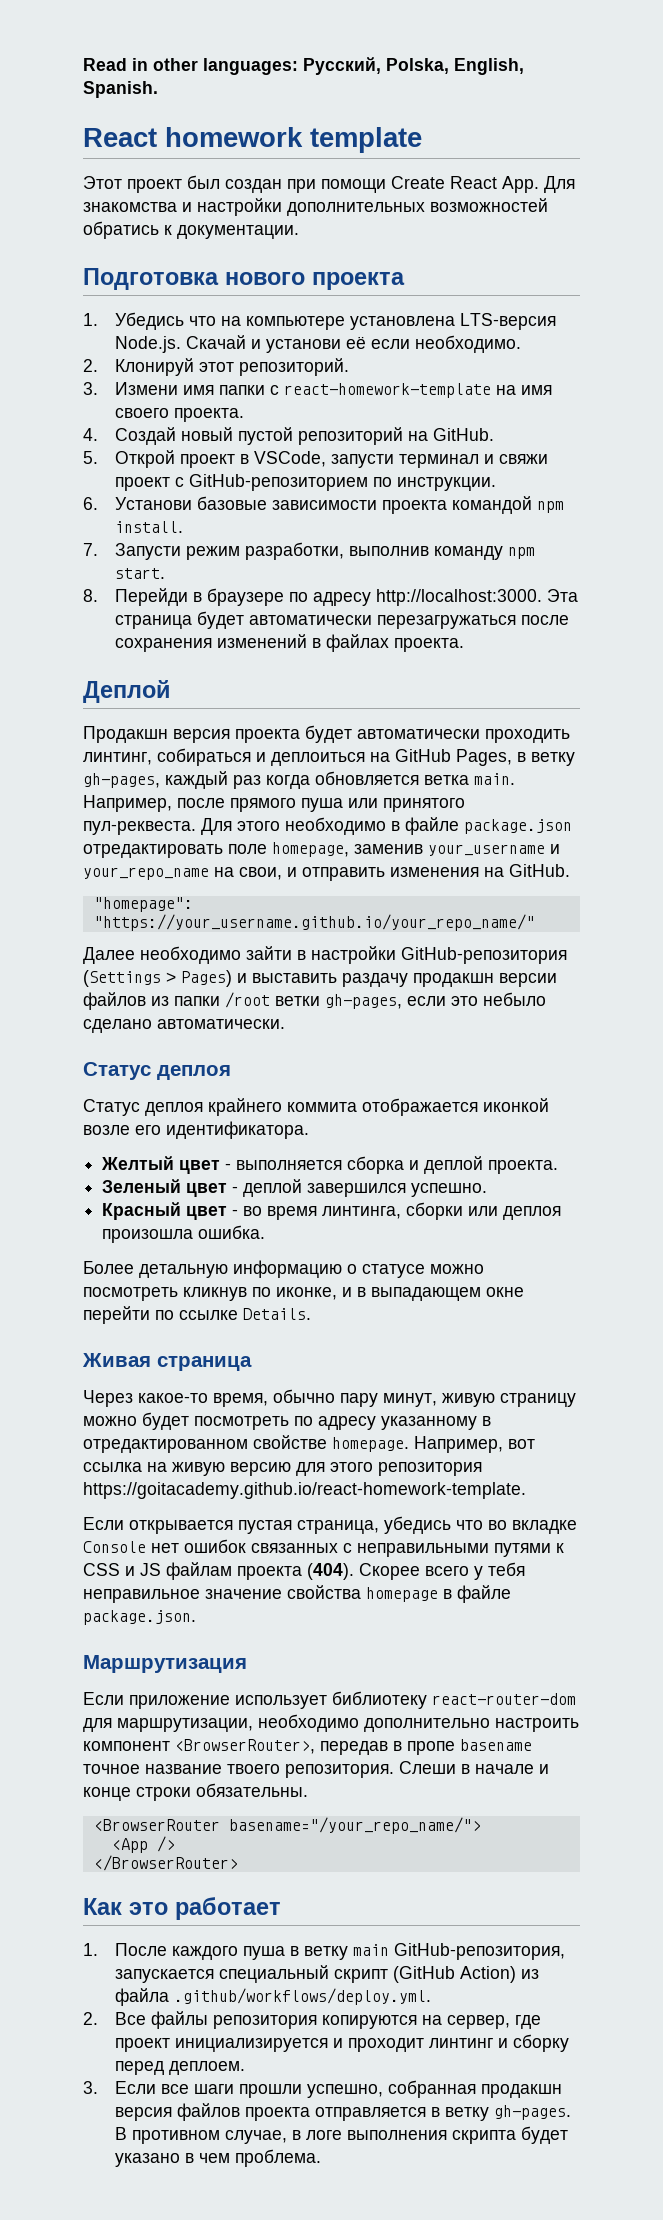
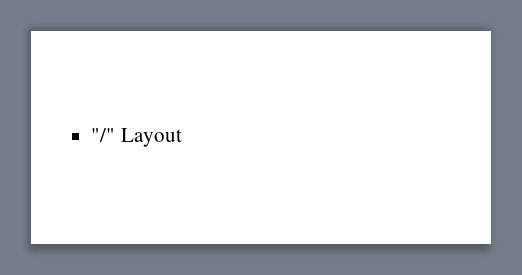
[83,57,524,75] [83,81,158,98] [83,127,422,153] [83,175,575,193] [83,198,548,216] [83,221,299,239] [83,268,405,290] [83,312,557,330] [115,335,522,353] [83,358,350,376] [83,382,553,398] [115,408,245,422] [83,427,495,445] [83,450,549,468] [115,474,497,491] [83,496,565,514] [115,521,184,533] [83,542,536,560] [115,568,166,579] [83,588,579,606] [115,611,570,629] [115,634,465,652] [83,680,170,703] [83,725,570,743] [83,748,575,766] [83,771,515,789] [83,795,465,812] [83,817,572,835] [83,842,560,858] [83,864,570,881] [93,897,193,912] [93,914,535,931] [83,946,567,964] [83,970,557,987] [83,992,546,1010] [83,1019,285,1033] [83,1062,231,1080] [83,1098,549,1116] [83,1121,309,1139] [101,1156,559,1174] [102,1179,488,1197] [102,1202,562,1220] [102,1225,266,1243] [83,1260,484,1278] [83,1287,524,1301] [83,1306,311,1324] [82,1353,252,1371] [83,1389,576,1407] [83,1412,491,1430] [83,1435,535,1453] [83,1462,482,1476] [83,1482,526,1499] [83,1516,577,1534] [83,1539,564,1557] [83,1562,525,1580] [83,1585,511,1603] [83,1610,196,1625] [83,1655,247,1673] [83,1691,576,1709] [83,1714,579,1732] [83,1739,532,1755] [83,1761,549,1778] [83,1783,308,1801] [93,1817,481,1834] [111,1836,175,1853] [93,1855,238,1871] [83,1897,281,1920] [83,1943,566,1960] [115,1965,540,1983] [115,1988,432,2006] [83,2011,542,2029] [115,2034,570,2052] [115,2061,246,2075] [83,2080,563,2098] [115,2103,572,2121] [115,2126,569,2144] [115,2149,322,2167] Read in other languages: Русский, Polska, English, Spanish. // React homework template // Этот проект был создан при помощи Create React App. Для знакомства и настройки дополнительных возможностей обратись к документации. // Подготовка нового проекта // 1. Убедись что на компьютере установлена LTS-версия Node.js. Скачай и установи её если необходимо. // 2. Клонируй этот репозиторий. // 3. Измени имя папки с react-homework-template на имя своего проекта. // 4. Создай новый пустой репозиторий на GitHub. // 5. Открой проект в VSCode, запусти терминал и свяжи проект с GitHub-репозиторием по инструкции. // 6. Установи базовые зависимости проекта командой npm install. // 7. Запусти режим разработки, выполнив команду npm start. // 8. Перейди в браузере по адресу http://localhost:3000. Эта страница будет автоматически перезагружаться после сохранения изменений в файлах проекта. // Деплой // Продакшн версия проекта будет автоматически проходить линтинг, собираться и деплоиться на GitHub Pages, в ветку gh-pages, каждый раз когда обновляется ветка main. Например, после прямого пуша или принятого пул-реквеста. Для этого необходимо в файле package.json отредактировать поле homepage, заменив your_username и your_repo_name на свои, и отправить изменения на GitHub. // "homepage": "https://your_username.github.io/your_repo_name/" // Далее необходимо зайти в настройки GitHub-репозитория (Settings > Pages) и выставить раздачу продакшн версии файлов из папки /root ветки gh-pages, если это небыло сделано автоматически. // Статус деплоя // Статус деплоя крайнего коммита отображается иконкой возле его идентификатора. // Желтый цвет - выполняется сборка и деплой проекта. // Зеленый цвет - деплой завершился успешно. // Красный цвет - во время линтинга, сборки или деплоя произошла ошибка. // Более детальную информацию о статусе можно посмотреть кликнув по иконке, и в выпадающем окне перейти по ссылке Details. // Живая страница // Через какое-то время, обычно пару минут, живую страницу можно будет посмотреть по адресу указанному в отредактированном свойстве homepage. Например, вот ссылка на живую версию для этого репозитория https://goitacademy.github.io/react-homework-template. // Если открывается пустая страница, убедись что во вкладке Console нет ошибок связанных с неправильными путями к CSS и JS файлам проекта (404). Скорее всего у тебя неправильное значение свойства homepage в файле package.json. // Маршрутизация // Если приложение использует библиотеку react-router-dom для маршрутизации, необходимо дополнительно настроить компонент <BrowserRouter>, передав в пропе basename точное название твоего репозитория. Слеши в начале и конце строки обязательны. // <BrowserRouter basename="/your_repo_name/"> // <App /> // </BrowserRouter> // Как это работает // 1. После каждого пуша в ветку main GitHub-репозитория, запускается специальный скрипт (GitHub Action) из файла .github/workflows/deploy.yml. // 2. Все файлы репозитория копируются на сервер, где проект инициализируется и проходит линтинг и сборку перед деплоем. // 3. Если все шаги прошли успешно, собранная продакшн версия файлов проекта отправляется в ветку gh-pages. В противном случае, в логе выполнения скрипта будет указано в чем проблема. -> [91,128,182,147] "/" Layout

